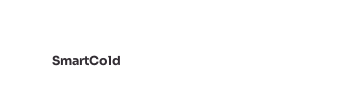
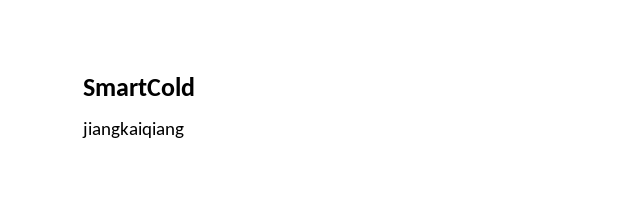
(121, 60) none -> [82,122,184,138] // jiangkaiqiang

